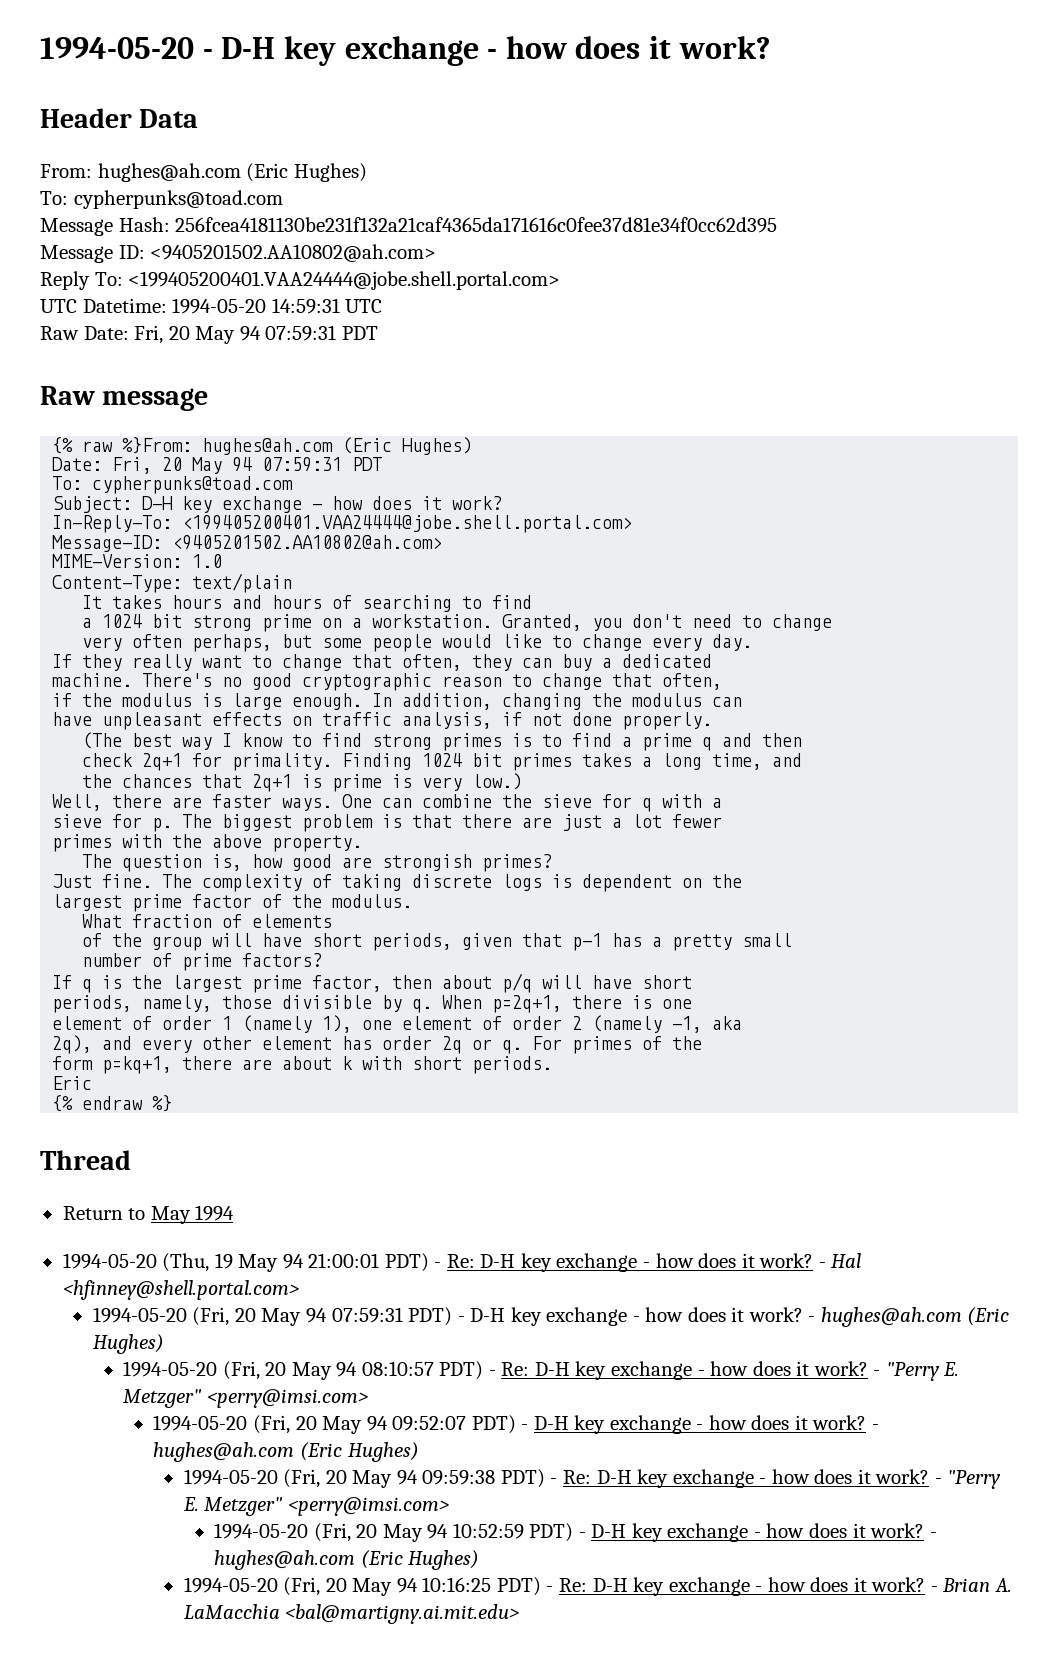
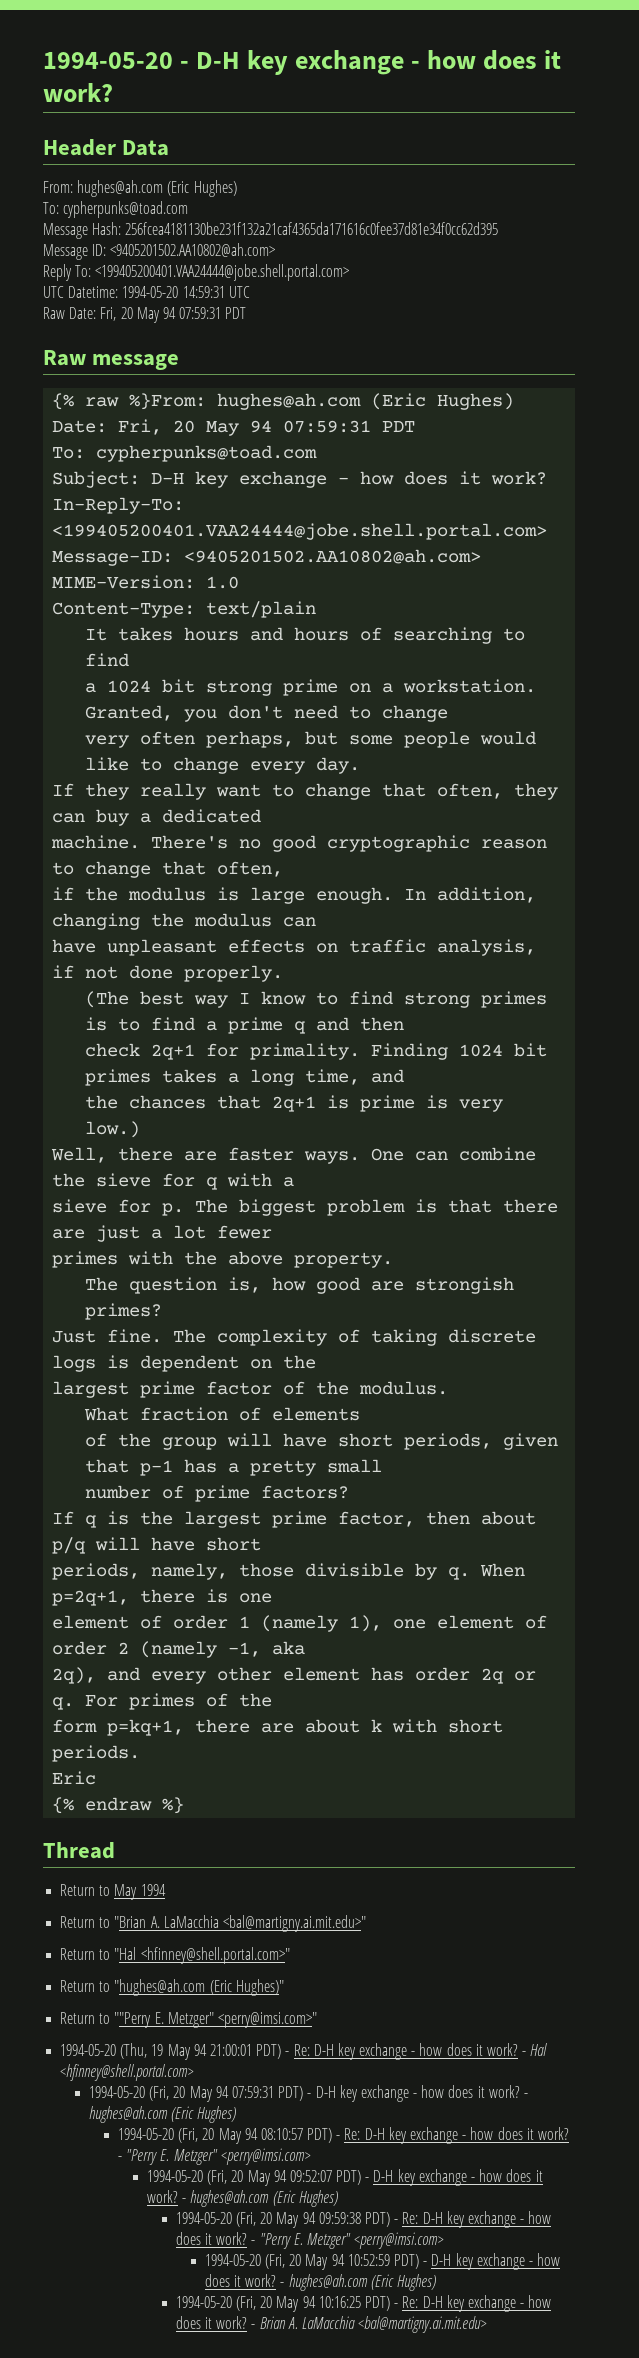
(235, 1213) none -> [60,1915,366,1932] [60,1947,290,1964] [60,1979,284,1996] [60,2012,317,2028] // Return to "Brian A. LaMacchia <bal@martigny.ai.mit.edu>" // Return to "Hal <hfinney@shell.portal.com>" // Return to "hughes@ah.com (Eric Hughes)" // Return to ""Perry E. Metzger" <perry@imsi.com>"

